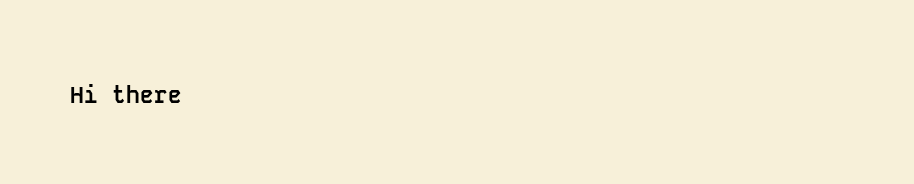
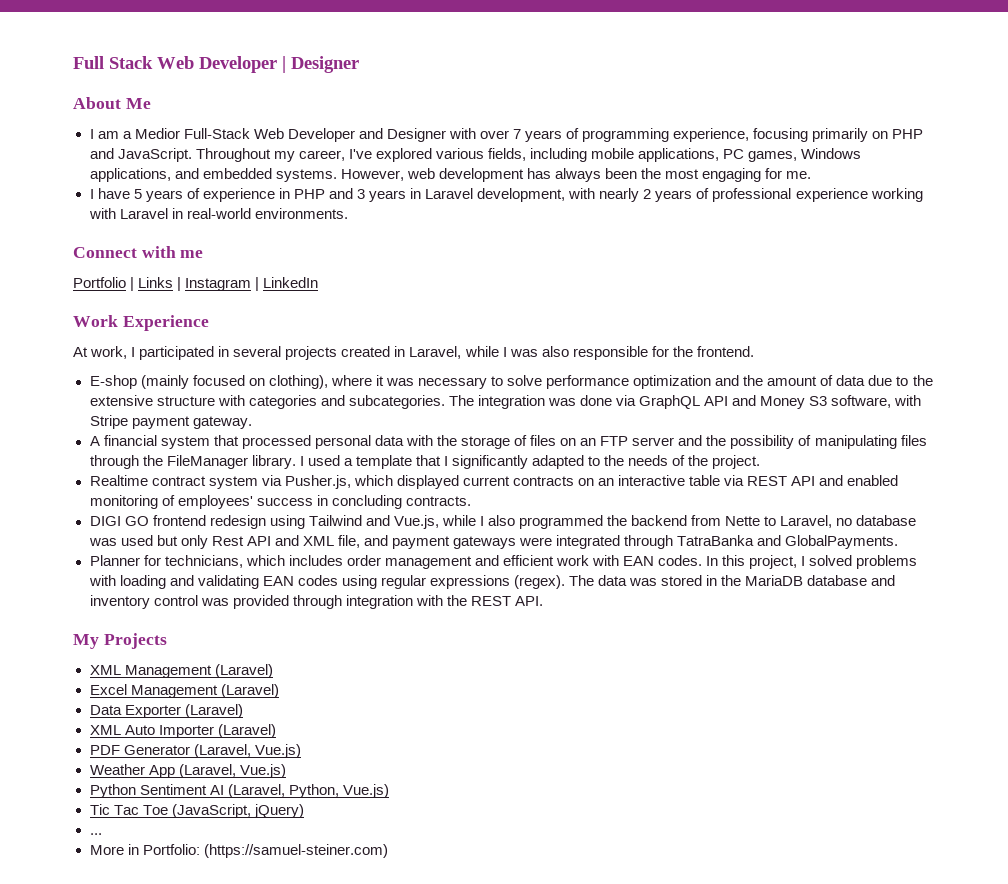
[70,84,182,103] Hi there -> [73,56,359,73] [73,97,151,109] [89,128,924,142] [89,148,862,162] [89,168,812,182] [89,188,923,202] [88,208,348,219] [73,246,204,258] [73,277,319,291] [73,315,209,331] [73,346,754,360] [89,375,933,389] [89,395,922,409] [89,415,252,429] [89,435,927,449] [89,455,761,469] [89,475,899,489] [89,495,471,509] [89,515,917,529] [88,535,899,549] [89,555,918,569] [88,575,896,589] [89,595,543,609] [73,633,167,649] [89,664,273,678] [89,684,279,698] [89,704,243,718] [89,724,276,738] [89,744,301,758] [89,764,286,778] [89,784,389,798] [89,804,304,818] [89,833,102,835] [89,844,388,858] Full Stack Web Developer | Designer // About Me // I am a Medior Full-Stack Web Developer and Designer with over 7 years of programming experience, focusing primarily on PHP and JavaScript. Throughout my career, I've explored various fields, including mobile applications, PC games, Windows applications, and embedded systems. However, web development has always been the most engaging for me. // I have 5 years of experience in PHP and 3 years in Laravel development, with nearly 2 years of professional experience working with Laravel in real-world environments. // Connect with me // Portfolio | Links | Instagram | LinkedIn // Work Experience // At work, I participated in several projects created in Laravel, while I was also responsible for the frontend. // E-shop (mainly focused on clothing), where it was necessary to solve performance optimization and the amount of data due to the extensive structure with categories and subcategories. The integration was done via GraphQL API and Money S3 software, with Stripe payment gateway. // A financial system that processed personal data with the storage of files on an FTP server and the possibility of manipulating files through the FileManager library. I used a template that I significantly adapted to the needs of the project. // Realtime contract system via Pusher.js, which displayed current contracts on an interactive table via REST API and enabled monitoring of employees' success in concluding contracts. // DIGI GO frontend redesign using Tailwind and Vue.js, while I also programmed the backend from Nette to Laravel, no database was used but only Rest API and XML file, and payment gateways were integrated through TatraBanka and GlobalPayments. // Planner for technicians, which includes order management and efficient work with EAN codes. In this project, I solved problems with loading and validating EAN codes using regular expressions (regex). The data was stored in the MariaDB database and inventory control was provided through integration with the REST API. // My Projects // XML Management (Laravel) // Excel Management (Laravel) // Data Exporter (Laravel) // XML Auto Importer (Laravel) // PDF Generator (Laravel, Vue.js) // Weather App (Laravel, Vue.js) // Python Sentiment AI (Laravel, Python, Vue.js) // Tic Tac Toe (JavaScript, jQuery) // ... // More in Portfolio: (https://samuel-steiner.com)

